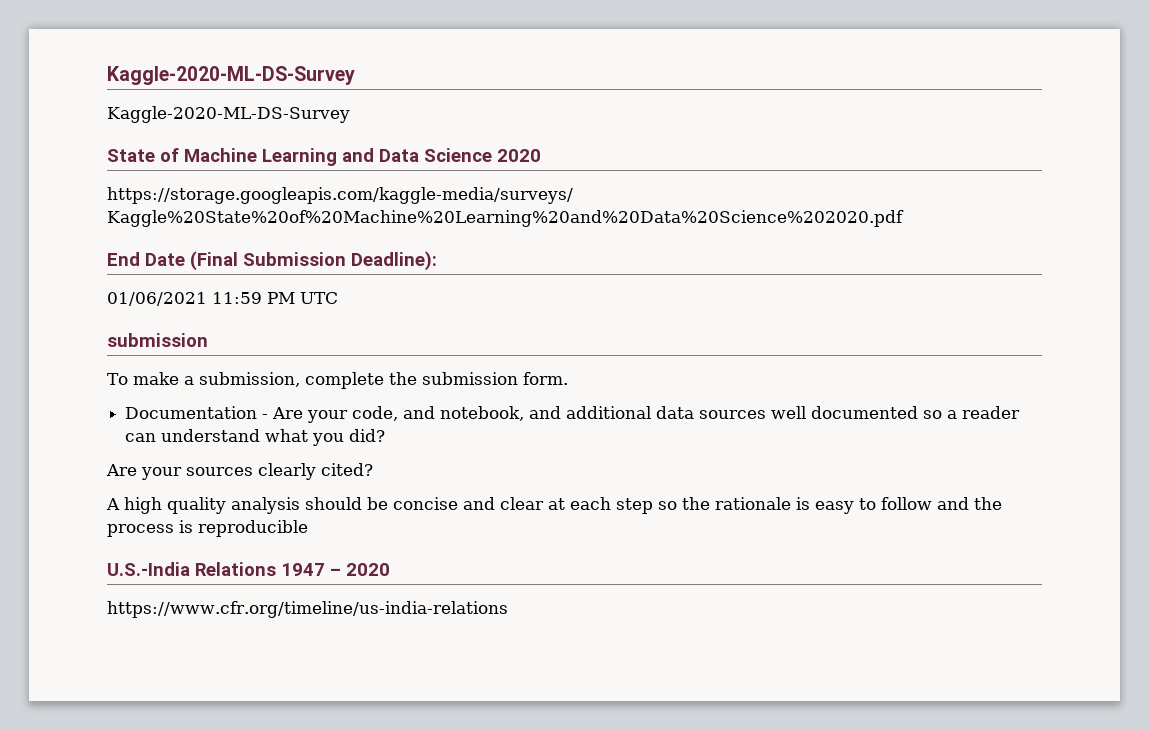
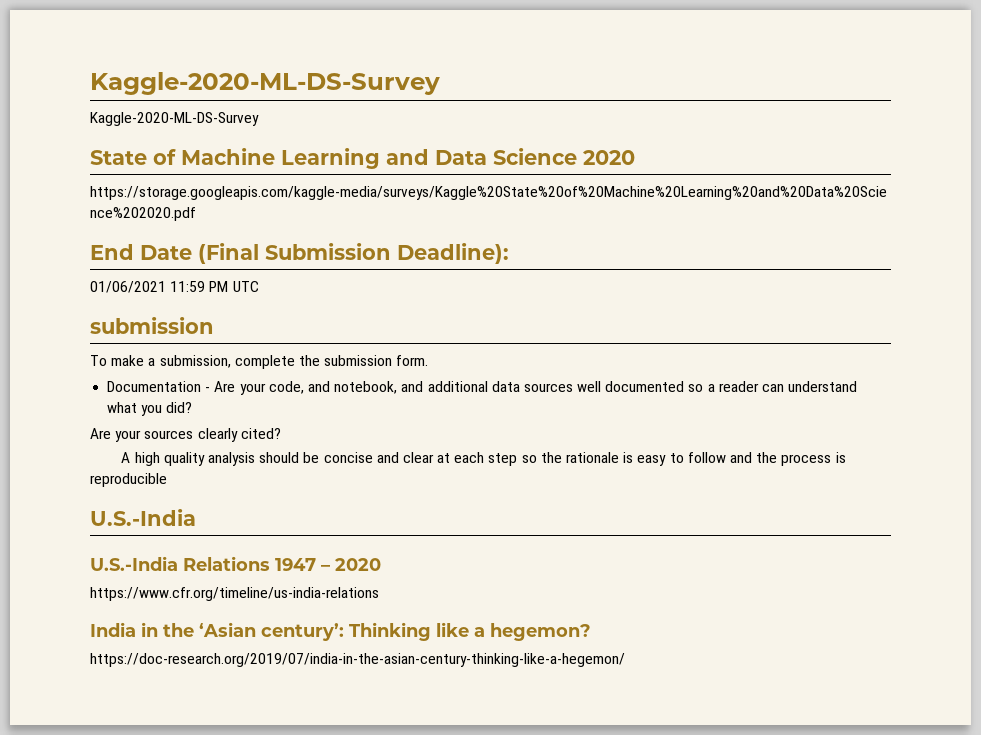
(190, 569) none -> [90,556,178,571] // U.S.-India
(508, 609) none -> [90,622,591,641] [90,653,625,667] // India in the ‘Asian century’: Thinking like a hegemon? // https://doc-research.org/2019/07/india-in-the-asian-century-thinking-like-a-hegemon/

